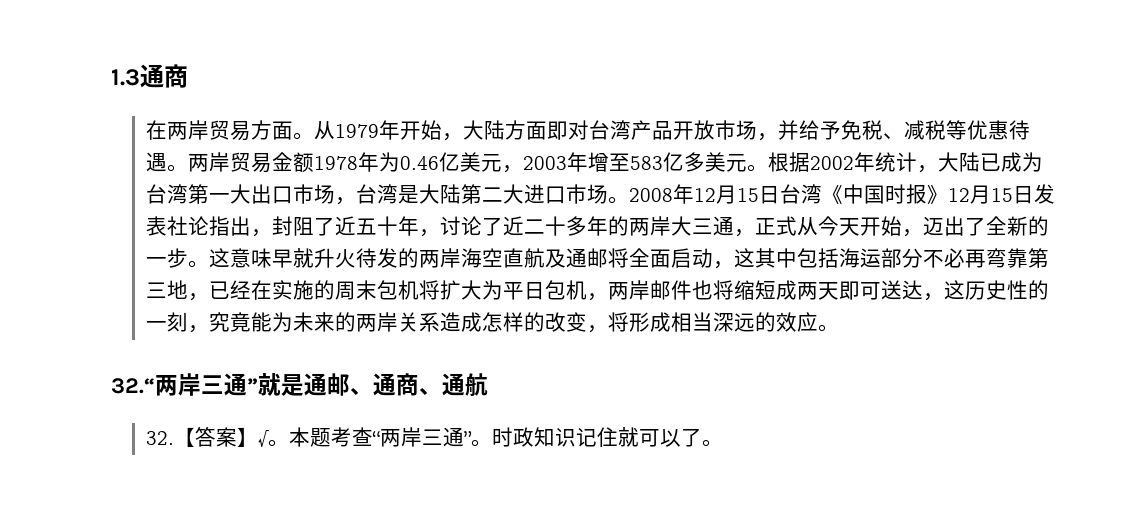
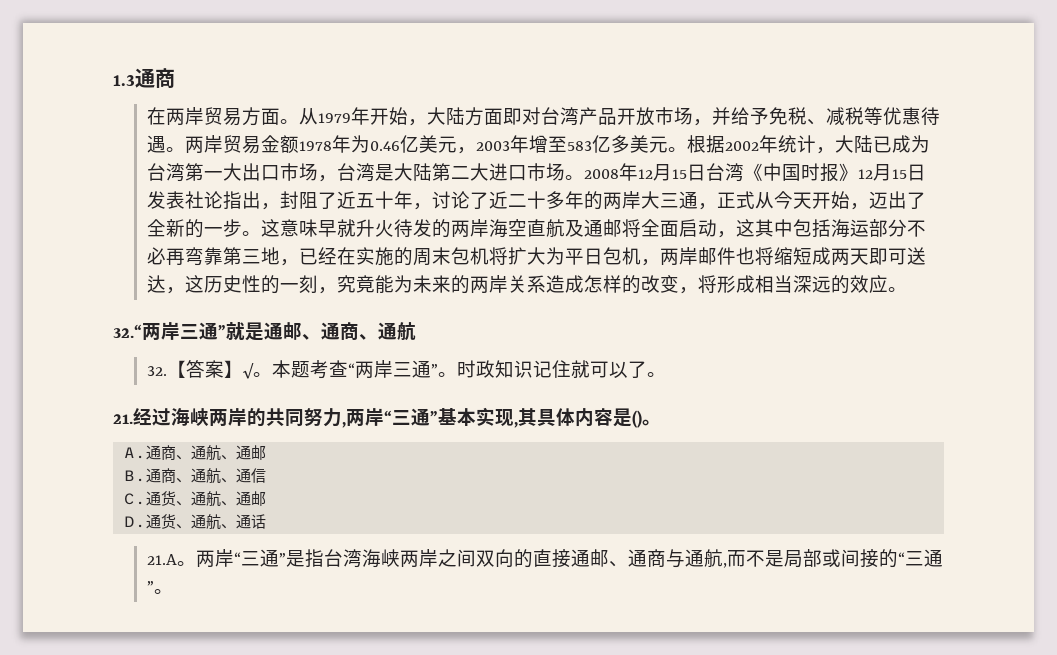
(724, 443) none -> [113,407,661,428] [124,445,267,461] [124,468,267,484] [124,491,267,507] [124,514,267,530] [147,549,944,568] [147,581,174,594] // 21.经过海峡两岸的共同努力,两岸“三通”基本实现,其具体内容是()。 // A.通商、通航、通邮 // B.通商、通航、通信 // C.通货、通航、通邮 // D.通货、通航、通话 // 21.A。两岸“三通”是指台湾海峡两岸之间双向的直接通邮、通商与通航,而不是局部或间接的“三通”。

